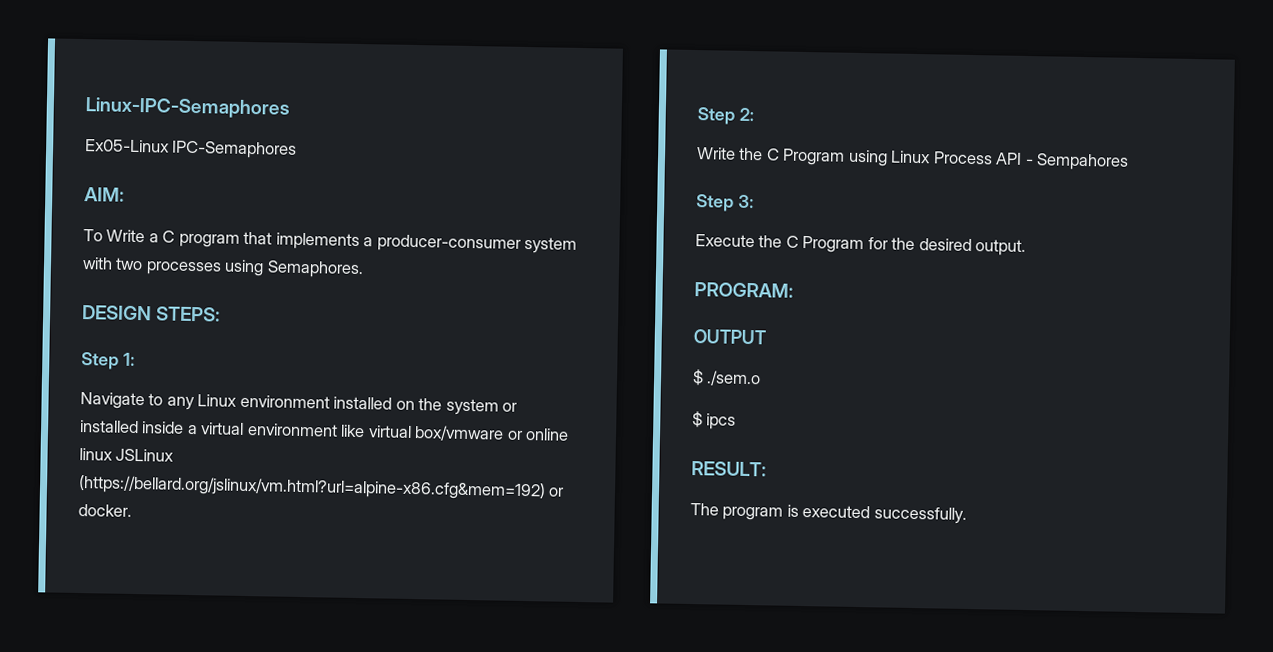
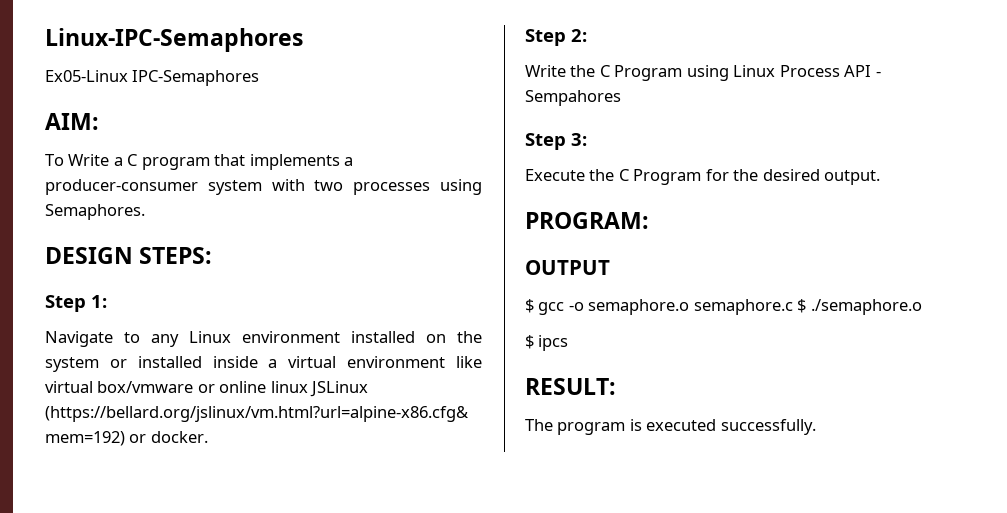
[706,370,762,387] ./sem.o -> [538,299,922,315] gcc -o semaphore.o semaphore.c $ ./semaphore.o

